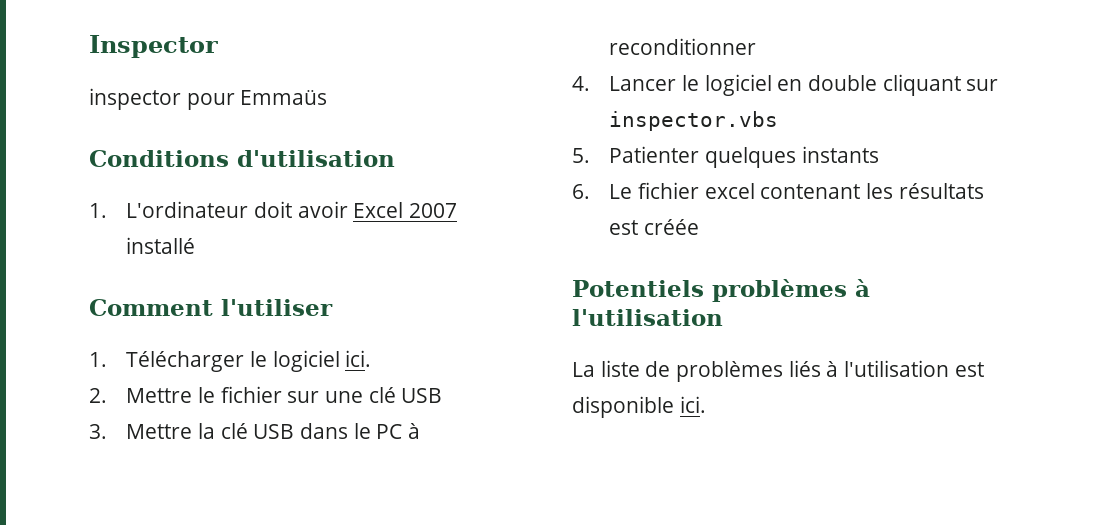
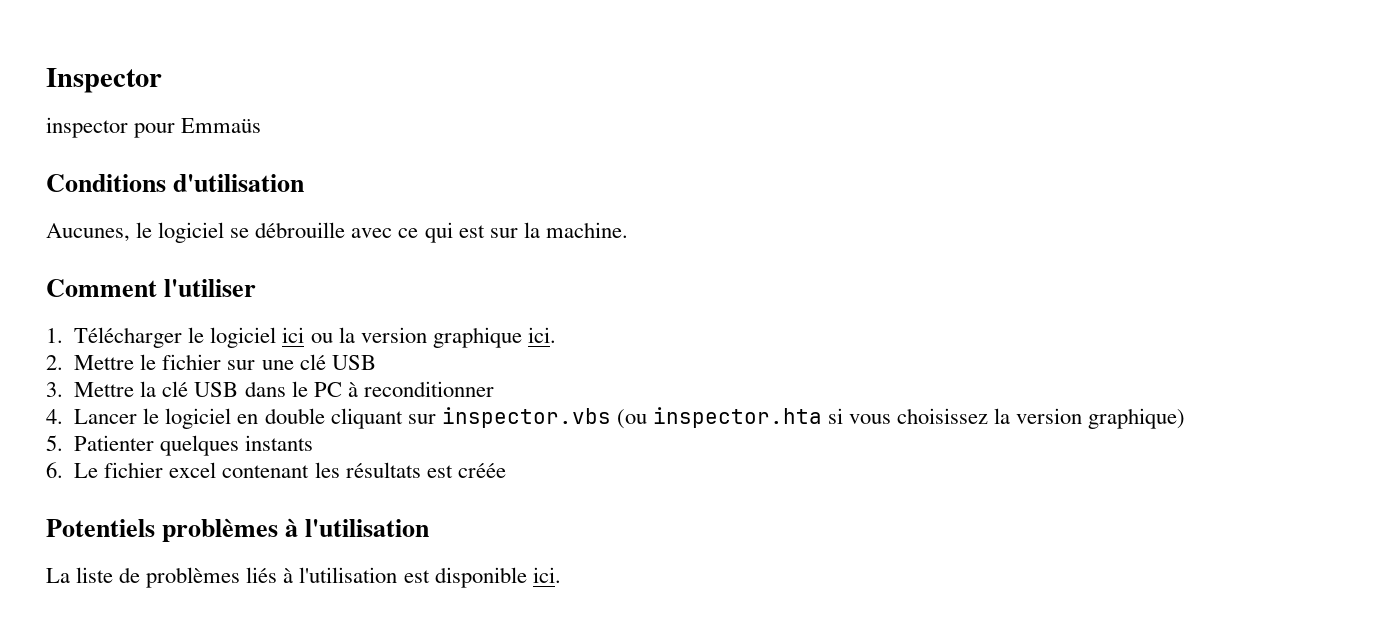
[89,201,457,218] [126,237,196,254] 1. L'ordinateur doit avoir Excel 2007 installé -> [46,222,628,243] Aucunes, le logiciel se débrouille avec ce qui est sur la machine.
(340, 361) none -> [282,327,522,348] ici ou la version graphique
(779, 121) none -> [616,407,1186,429] (ou inspector.hta si vous choisissez la version graphique)

